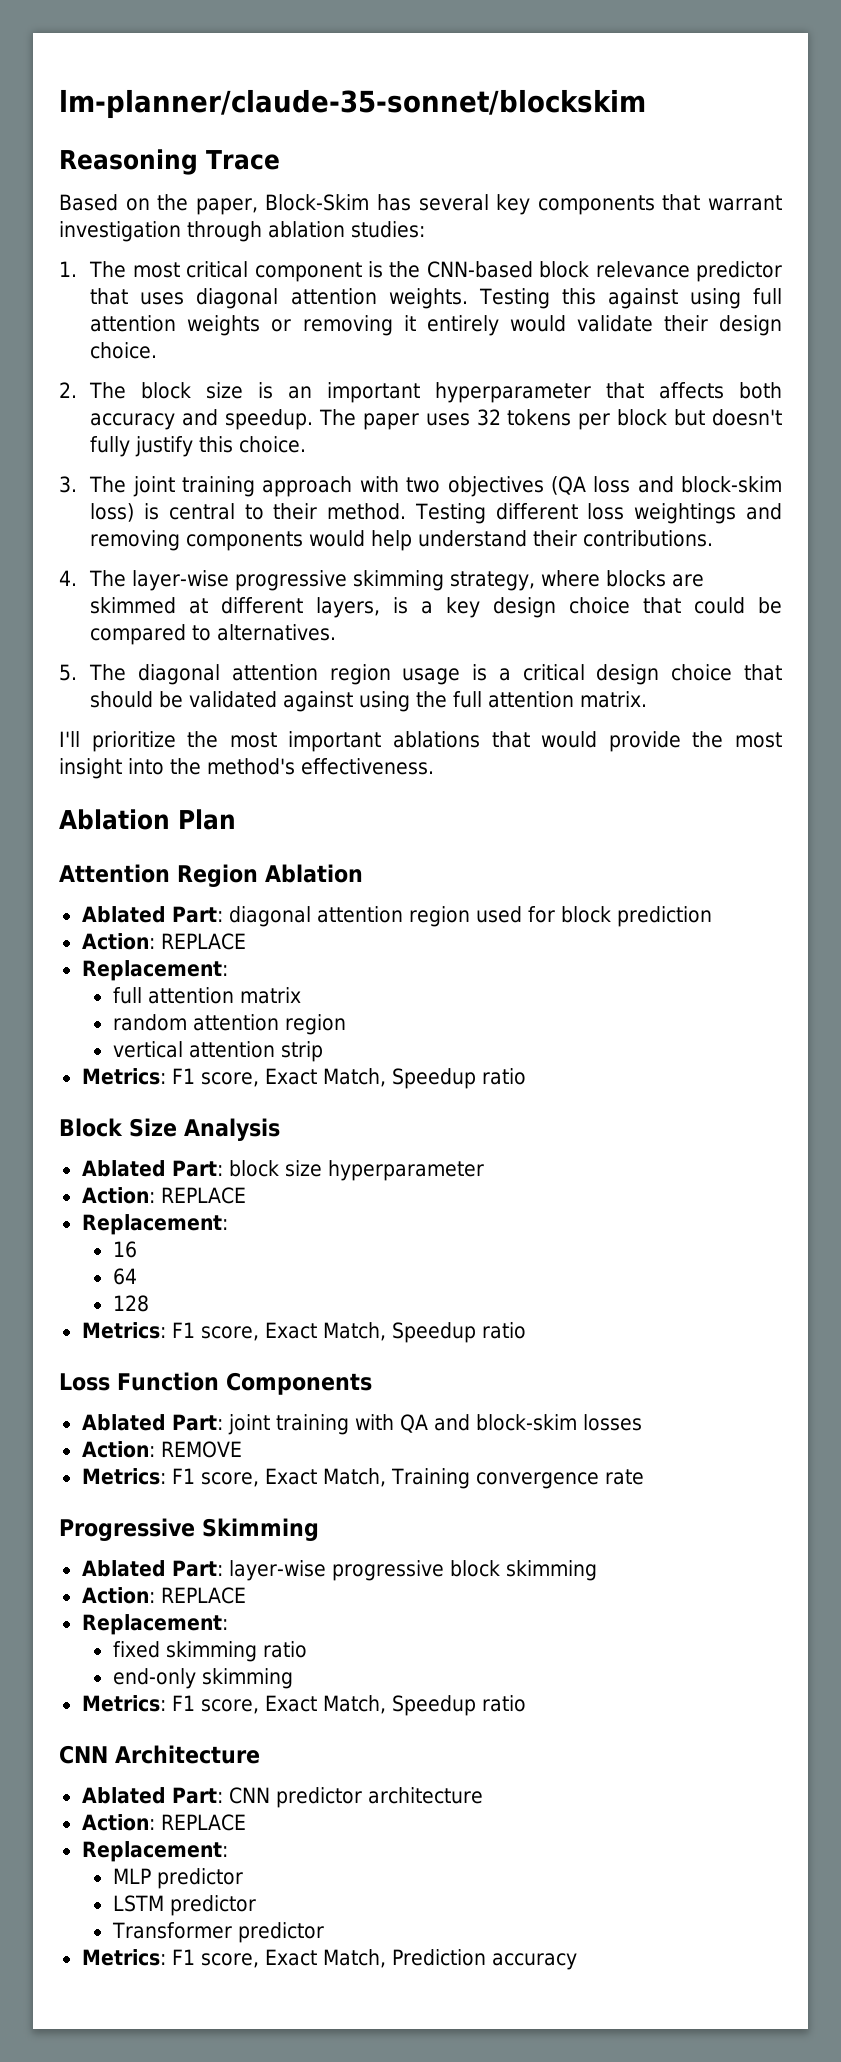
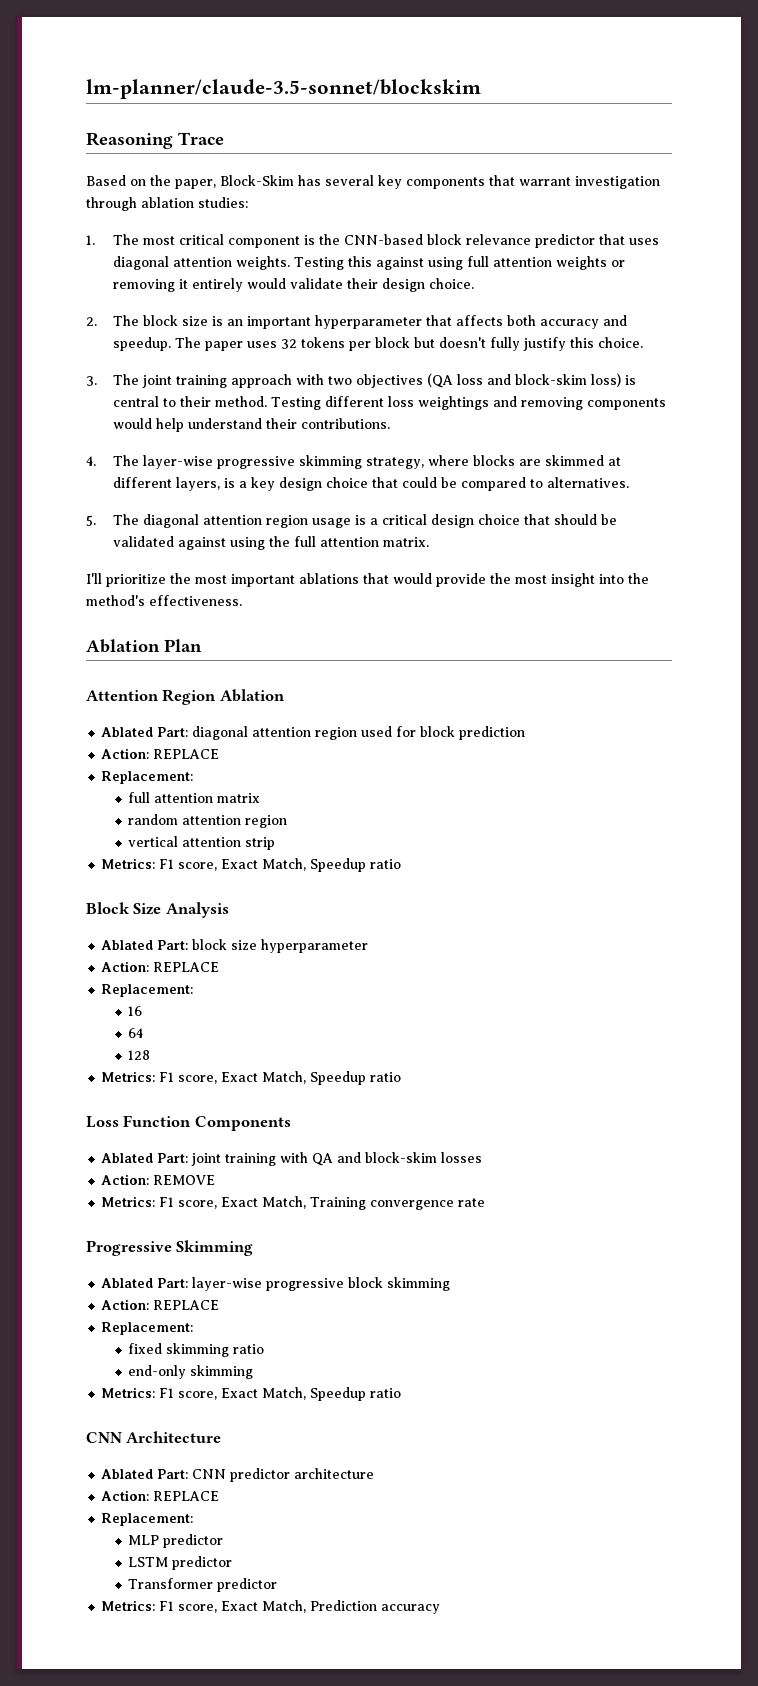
[59,89,646,119] lm-planner/claude-35-sonnet/blockskim -> [86,79,481,99] lm-planner/claude-3.5-sonnet/blockskim

